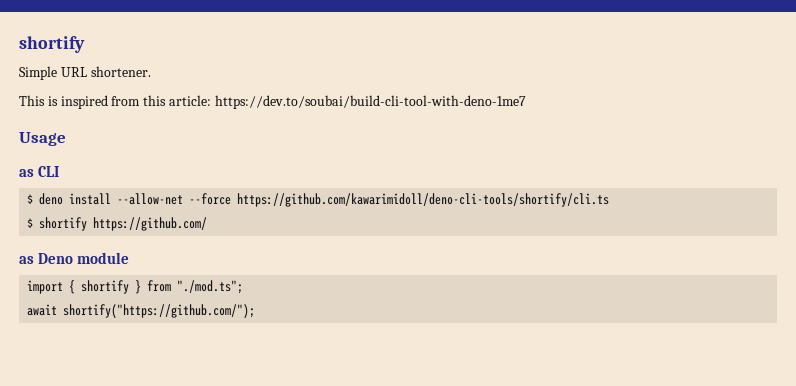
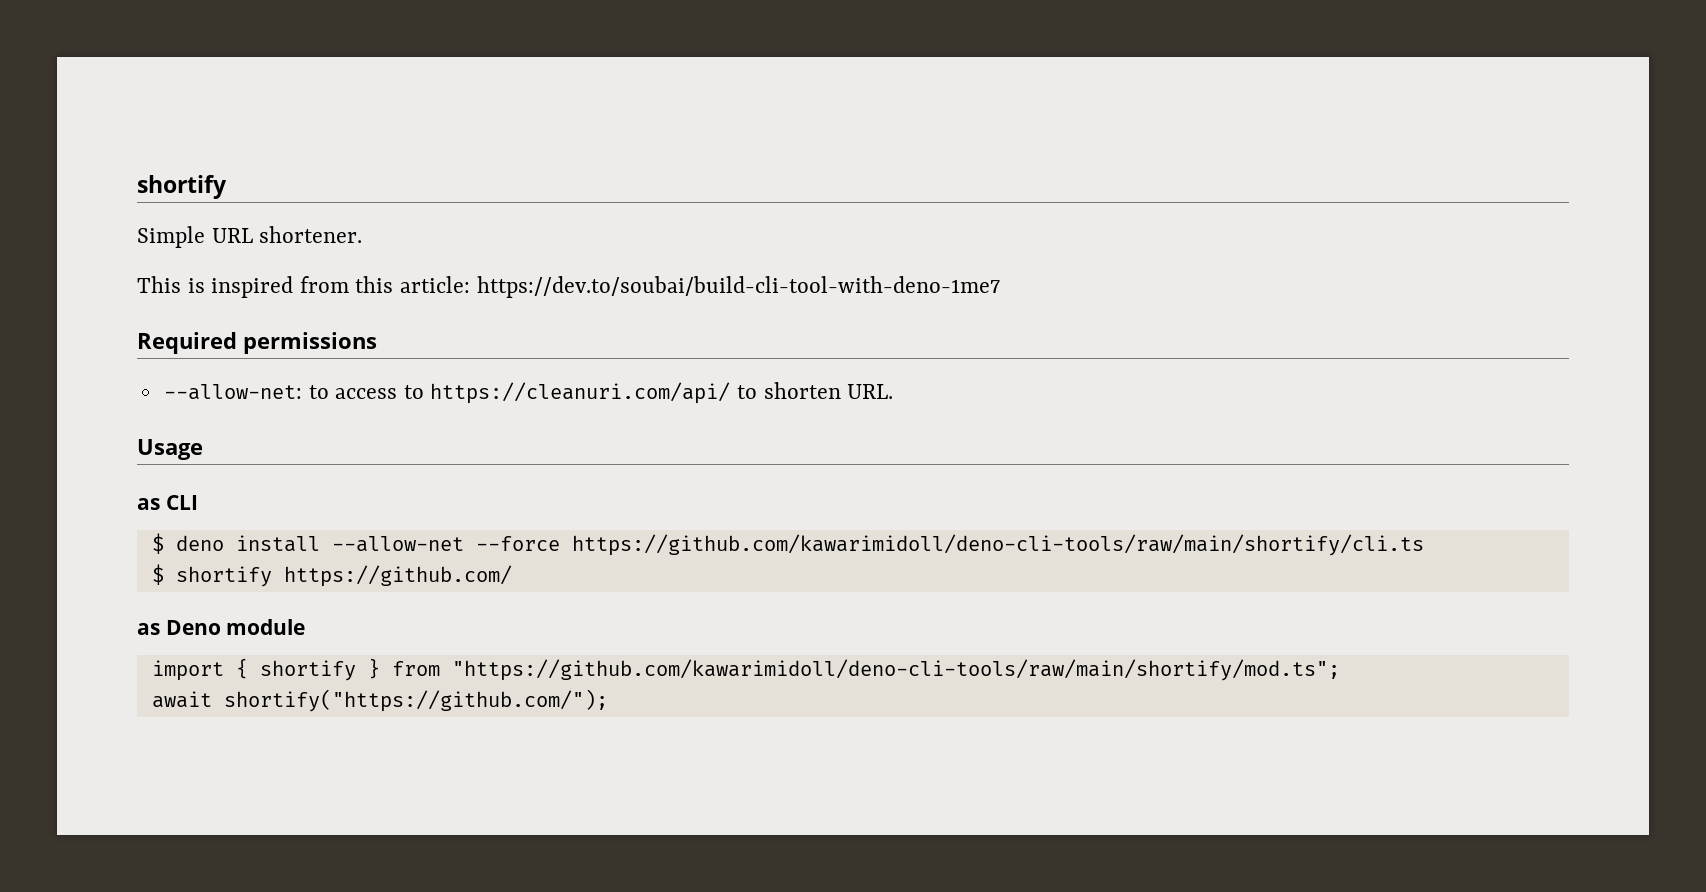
(526, 102) none -> [137,332,377,354] [163,382,894,404] // Required permissions // --allow-net: to access to https://cleanuri.com/api/ to shorten URL.
[237,193,610,207] https://github.com/kawarimidoll/deno-cli-tools/shortify/cli.ts -> [571,534,1424,556] https://github.com/kawarimidoll/deno-cli-tools/raw/main/shortify/cli.ts
[177,280,244,294] "./mod.ts"; -> [451,659,1340,681] "https://github.com/kawarimidoll/deno-cli-tools/raw/main/shortify/mod.ts";

